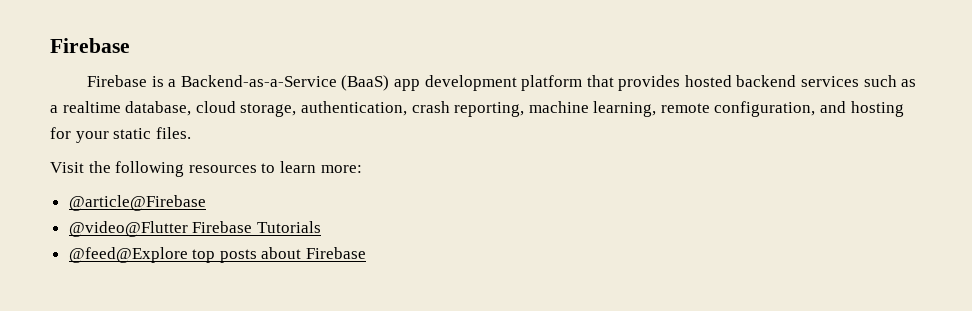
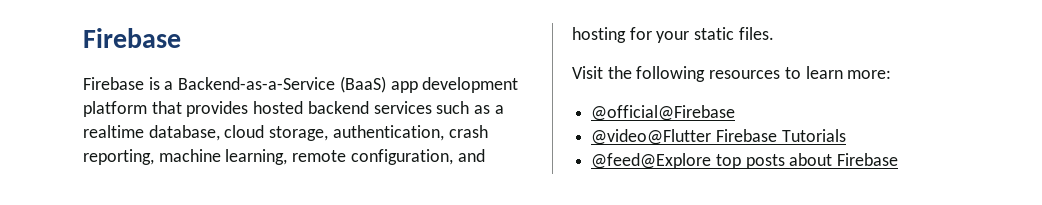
[68,195,206,211] @article@Firebase -> [591,105,736,121] @official@Firebase

